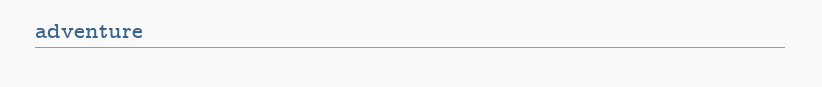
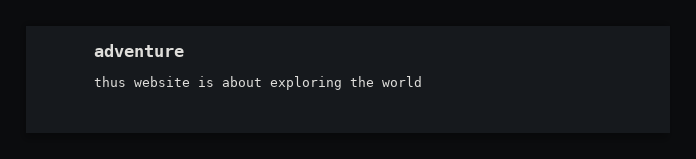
(143, 31) none -> [94,76,422,90] // thus website is about exploring the world

